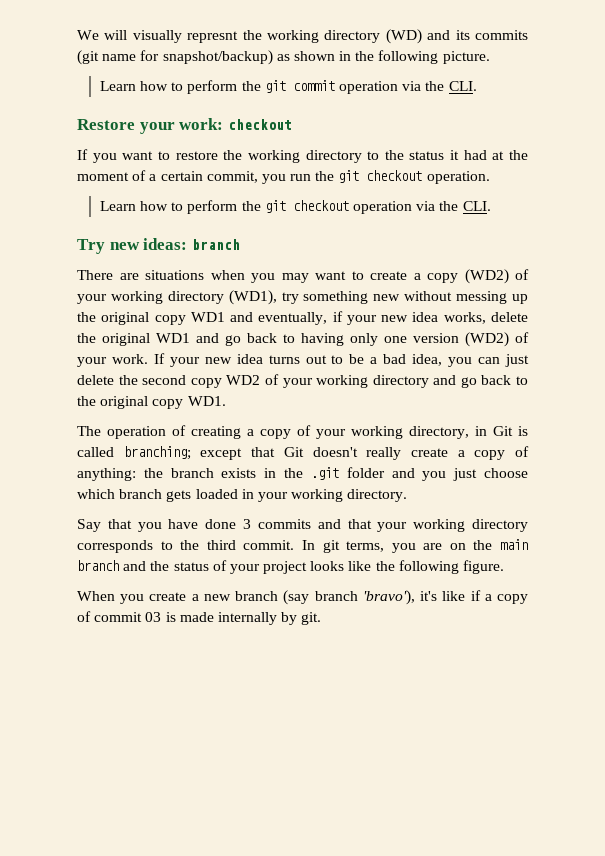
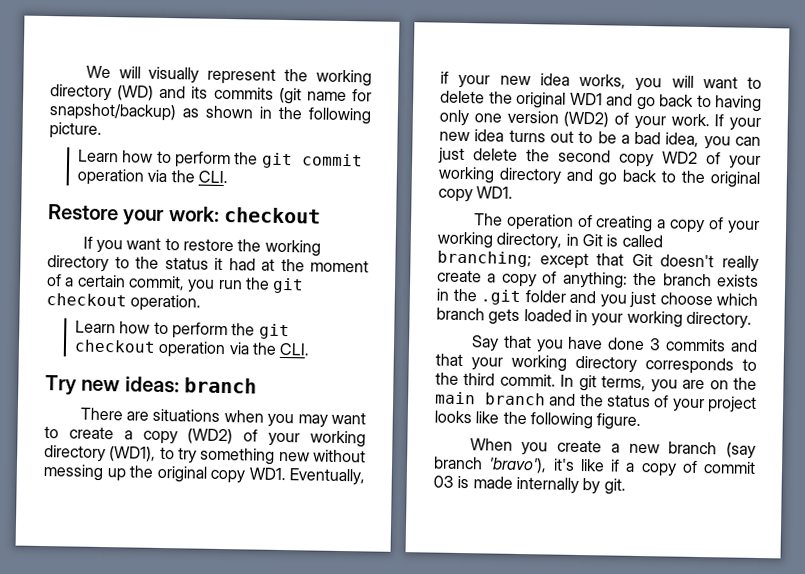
[187,31,239,43] represnt -> [207,67,277,85] represent
(277, 297) none -> [159,446,175,460] to
[190,312,328,325] WD1 and eventually, -> [248,467,365,486] WD1. Eventually,
(486, 318) none -> [635,75,762,92] you will want to

